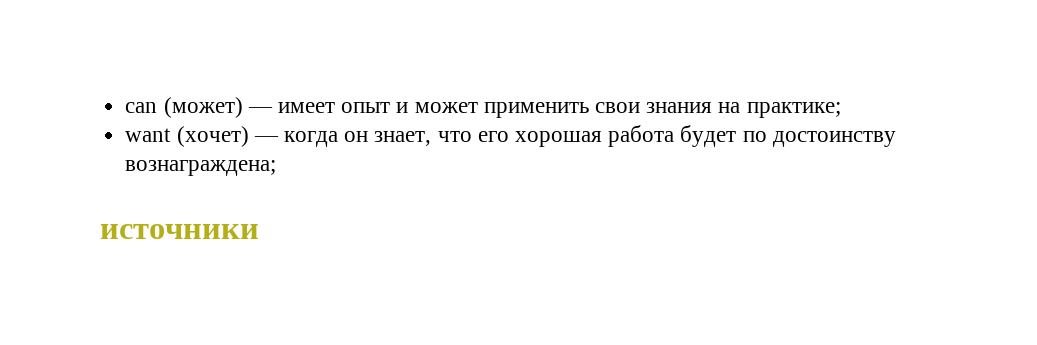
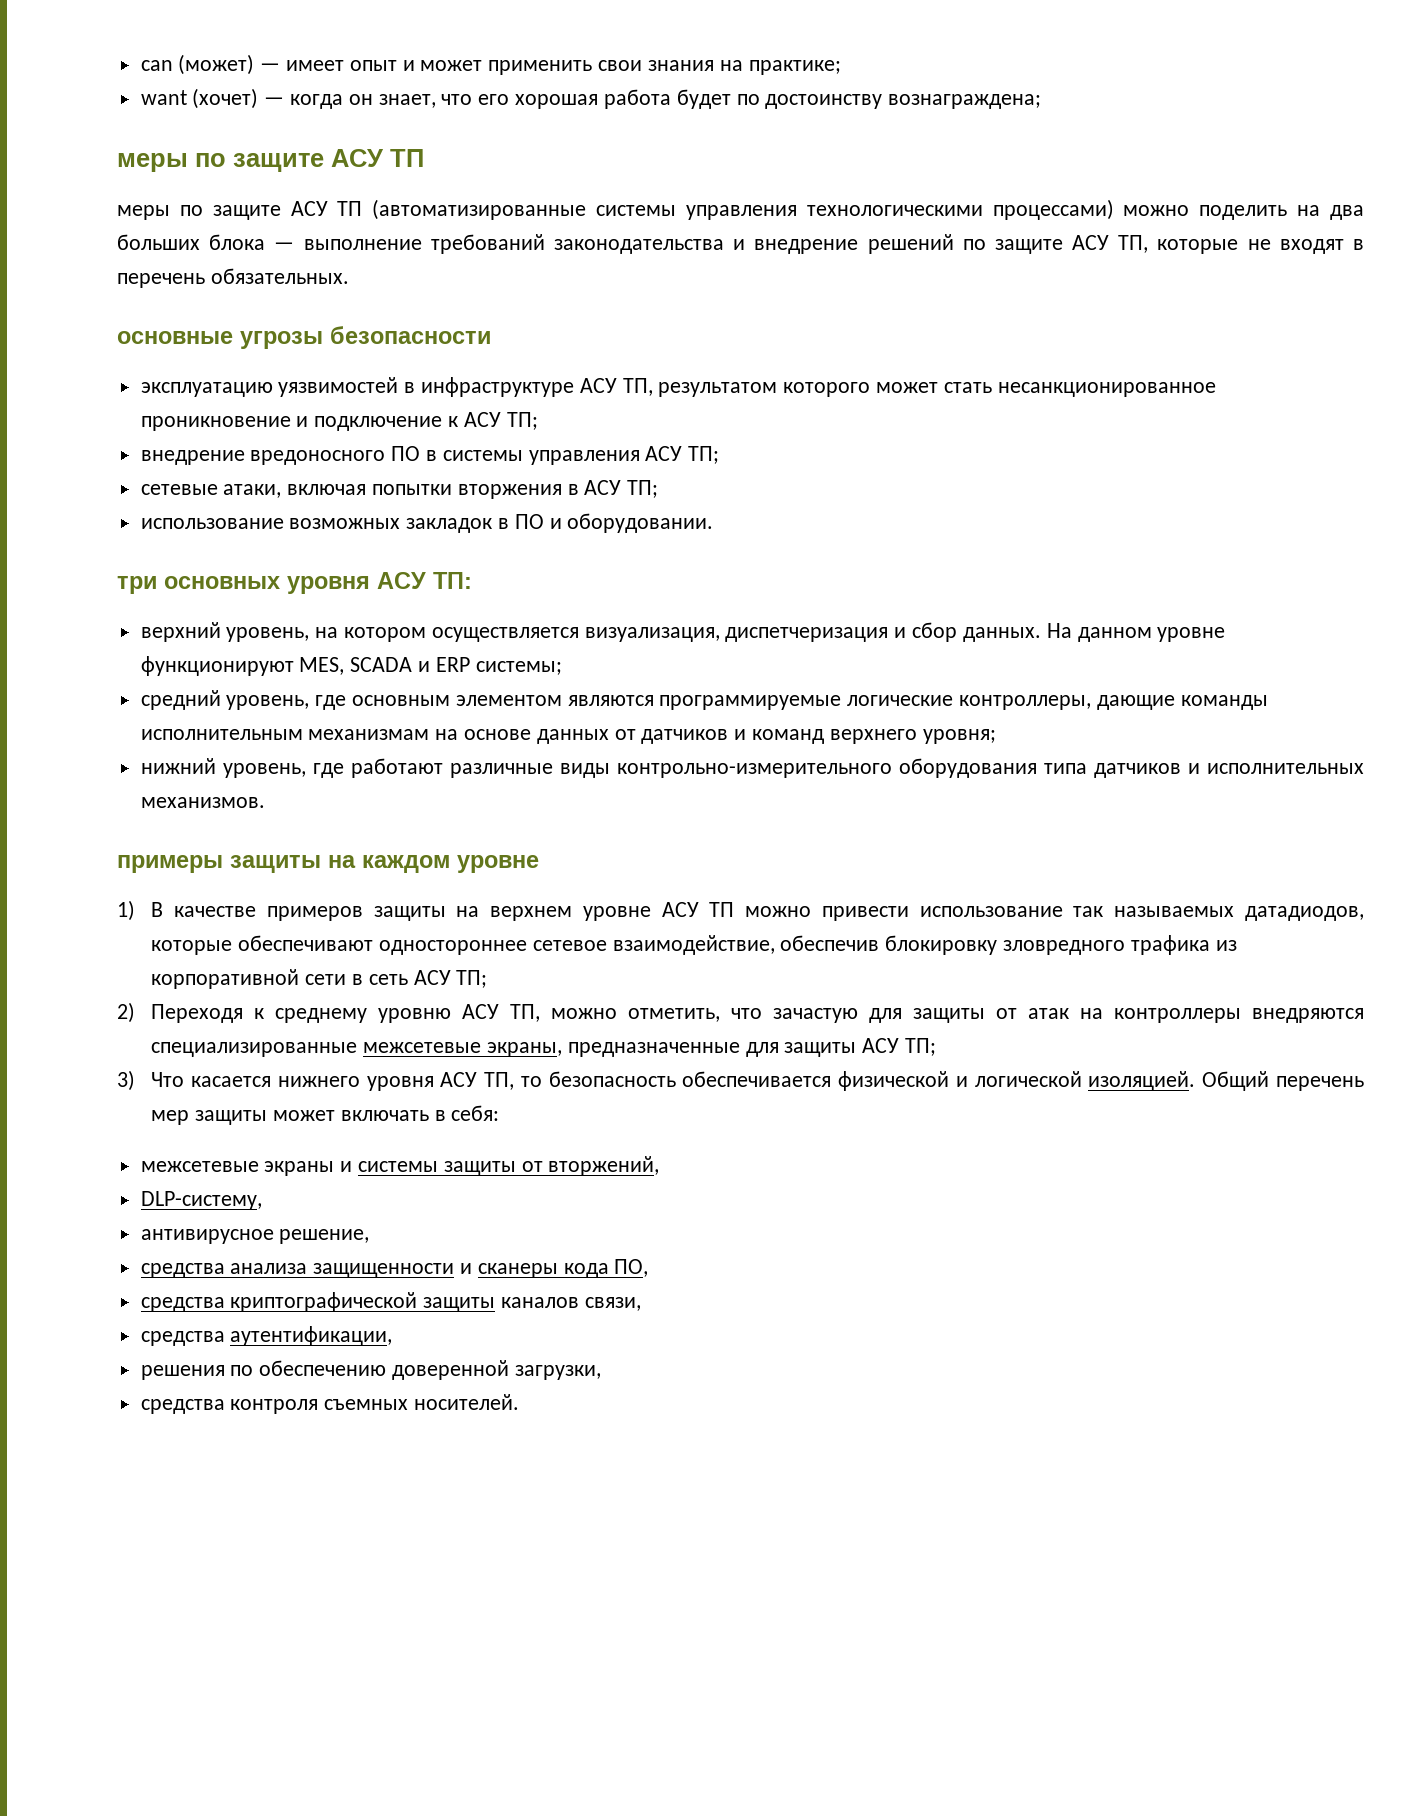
[100,224,259,239] источники -> [117,149,424,172] [117,199,1364,220] [117,234,1364,254] [117,268,349,288] [117,326,491,349] [140,377,1216,397] [140,412,538,431] [140,446,720,465] [140,480,659,499] [140,513,714,533] [117,572,472,594] [140,622,1226,642] [140,656,562,676] [140,690,1268,710] [140,729,996,744] [140,758,1364,778] [140,797,265,808] [117,855,539,873] [117,900,1364,921] [151,935,1237,955] [151,969,488,989] [117,1002,1364,1023] [151,1038,937,1057] [117,1070,1364,1091] [151,1105,500,1125] [140,1156,660,1176] [140,1191,262,1210] [140,1229,370,1244] [140,1259,649,1278] [140,1292,641,1312] [140,1326,393,1346] [140,1360,601,1380] [140,1394,520,1414] меры по защите АСУ ТП // меры по защите АСУ ТП (автоматизированные системы управления технологическими процессами) можно поделить на два больших блока — выполнение требований законодательства и внедрение решений по защите АСУ ТП, которые не входят в перечень обязательных. // основные угрозы безопасности // эксплуатацию уязвимостей в инфраструктуре АСУ ТП, результатом которого может стать несанкционированное проникновение и подключение к АСУ ТП; // внедрение вредоносного ПО в системы управления АСУ ТП; // сетевые атаки, включая попытки вторжения в АСУ ТП; // использование возможных закладок в ПО и оборудовании. // три основных уровня АСУ ТП: // верхний уровень, на котором осуществляется визуализация, диспетчеризация и сбор данных. На данном уровне функционируют MES, SCADA и ERP системы; // средний уровень, где основным элементом являются программируемые логические контроллеры, дающие команды исполнительным механизмам на основе данных от датчиков и команд верхнего уровня; // нижний уровень, где работают различные виды контрольно-измерительного оборудования типа датчиков и исполнительных механизмов. // примеры защиты на каждом уровне // 1) В качестве примеров защиты на верхнем уровне АСУ ТП можно привести использование так называемых датадиодов, которые обеспечивают одностороннее сетевое взаимодействие, обеспечив блокировку зловредного трафика из корпоративной сети в сеть АСУ ТП; // 2) Переходя к среднему уровню АСУ ТП, можно отметить, что зачастую для защиты от атак на контроллеры внедряются специализированные межсетевые экраны, предназначенные для защиты АСУ ТП; // 3) Что касается нижнего уровня АСУ ТП, то безопасность обеспечивается физической и логической изоляцией. Общий перечень мер защиты может включать в себя: // межсетевые экраны и системы защиты от вторжений, // DLP-систему, // антивирусное решение, // средства анализа защищенности и сканеры кода ПО, // средства криптографической защиты каналов связи, // средства аутентификации, // решения по обеспечению доверенной загрузки, // средства контроля съемных носителей.

